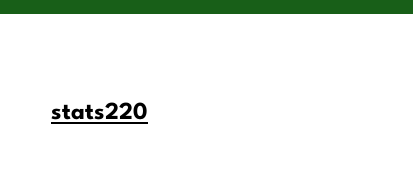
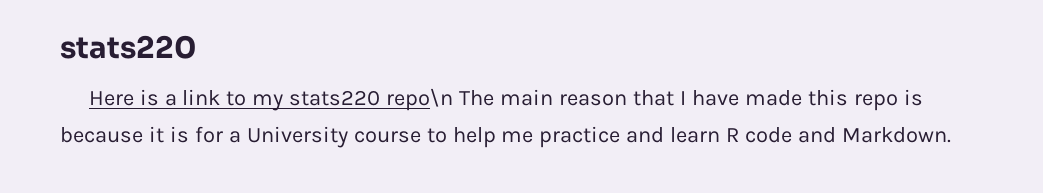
[51,102,148,120] stats220 -> [60,35,197,59] [88,88,923,111] [60,126,952,148] stats220 // Here is a link to my stats220 repo\n The main reason that I have made this repo is because it is for a University course to help me practice and learn R code and Markdown.

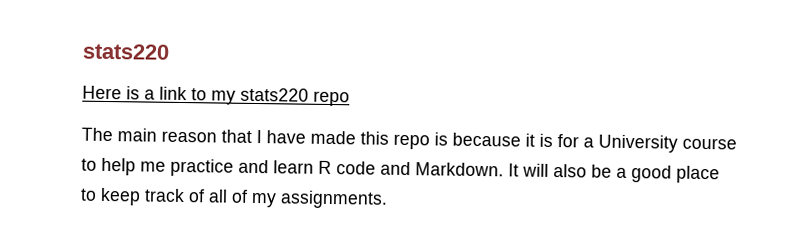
[386,88,454,111] repo\n -> [313,90,350,107] repo //
(952, 135) none -> [508,163,720,184] [80,187,388,209] It will also be a good place to keep track of all of my assignments.

